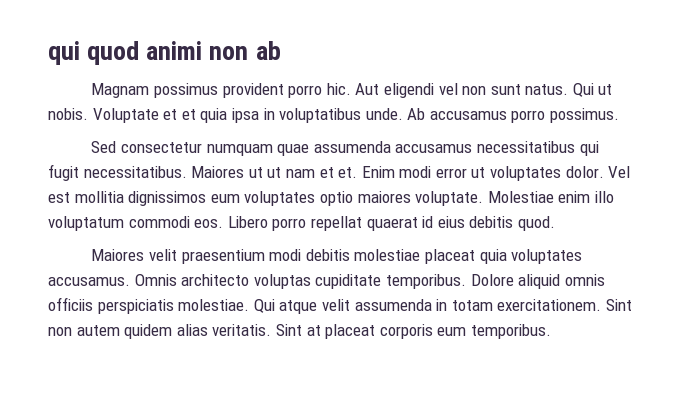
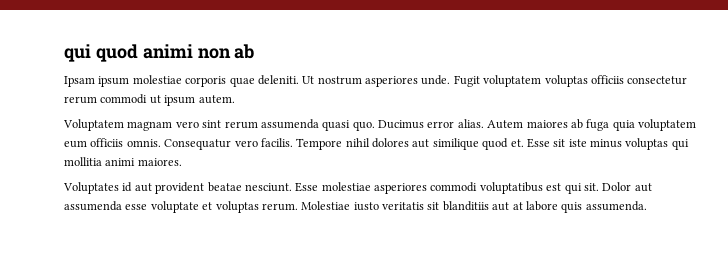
[91,83,613,98] [48,108,620,123] [91,141,599,156] [48,164,631,181] [48,191,614,206] [48,216,555,231] [91,249,583,264] [48,274,605,289] [48,297,632,314] [48,324,551,339] Magnam possimus provident porro hic. Aut eligendi vel non sunt natus. Qui ut nobis. Voluptate et et quia ipsa in voluptatibus unde. Ab accusamus porro possimus. // Sed consectetur numquam quae assumenda accusamus necessitatibus qui fugit necessitatibus. Maiores ut ut nam et et. Enim modi error ut voluptates dolor. Vel est mollitia dignissimos eum voluptates optio maiores voluptate. Molestiae enim illo voluptatum commodi eos. Libero porro repellat quaerat id eius debitis quod. // Maiores velit praesentium modi debitis molestiae placeat quia voluptates accusamus. Omnis architecto voluptas cupiditate temporibus. Dolore aliquid omnis officiis perspiciatis molestiae. Qui atque velit assumenda in totam exercitationem. Sint non autem quidem alias veritatis. Sint at placeat corporis eum temporibus. -> [64,75,688,87] [64,94,235,106] [63,119,696,131] [64,138,689,150] [64,157,182,166] [63,182,652,194] [64,201,647,213] Ipsam ipsum molestiae corporis quae deleniti. Ut nostrum asperiores unde. Fugit voluptatem voluptas officiis consectetur rerum commodi ut ipsum autem. // Voluptatem magnam vero sint rerum assumenda quasi quo. Ducimus error alias. Autem maiores ab fuga quia voluptatem eum officiis omnis. Consequatur vero facilis. Tempore nihil dolores aut similique quod et. Esse sit iste minus voluptas qui mollitia animi maiores. // Voluptates id aut provident beatae nesciunt. Esse molestiae asperiores commodi voluptatibus est qui sit. Dolor aut assumenda esse voluptate et voluptas rerum. Molestiae iusto veritatis sit blanditiis aut at labore quis assumenda.

